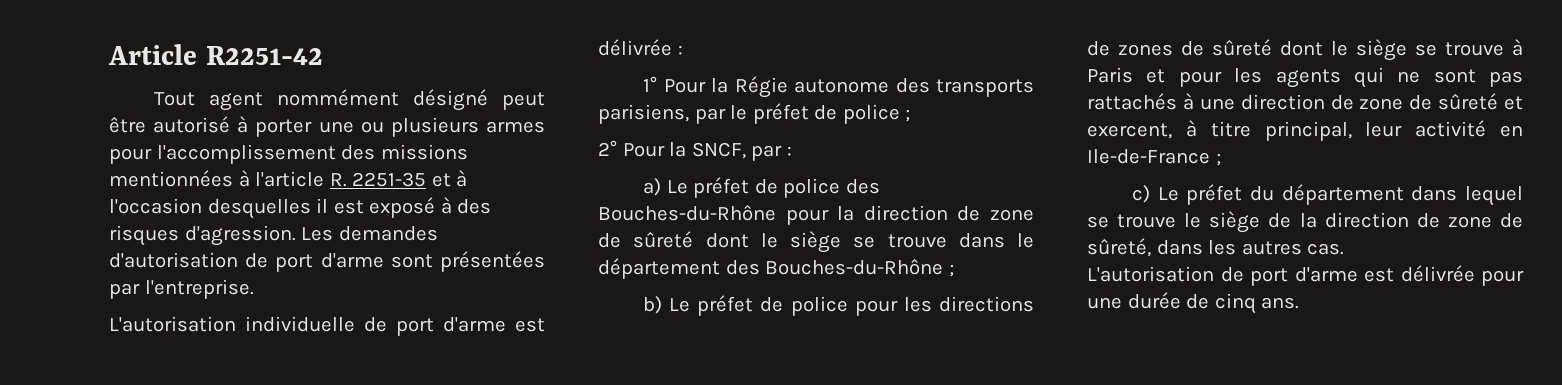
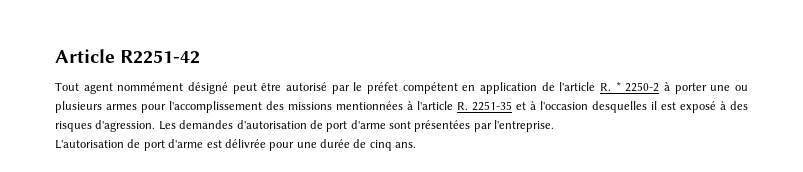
(231, 124) none -> [331,82,660,94] par le préfet compétent en application de l'article R. * 2250-2
[109,316,545,336] [598,39,683,56] [643,76,1034,98] [598,103,911,124] [598,140,792,161] [643,177,880,198] [598,204,1034,225] [598,231,1034,253] [598,258,954,279] [643,295,1034,316] [1087,39,1523,61] [1087,67,1523,88] [1087,93,1523,110] [1087,120,1523,141] [1087,149,1221,166] [1132,184,1523,206] [1087,211,1523,233] [1087,238,1345,257] // L'autorisation individuelle de port d'arme est délivrée : // 1° Pour la Régie autonome des transports parisiens, par le préfet de police ; // 2° Pour la SNCF, par : // a) Le préfet de police des Bouches-du-Rhône pour la direction de zone de sûreté dont le siège se trouve dans le département des Bouches-du-Rhône ; // b) Le préfet de police pour les directions de zones de sûreté dont le siège se trouve à Paris et pour les agents qui ne sont pas rattachés à une direction de zone de sûreté et exercent, à titre principal, leur activité en Ile-de-France ; // c) Le préfet du département dans lequel se trouve le siège de la direction de zone de sûreté, dans les autres cas. -> (555, 126) none

